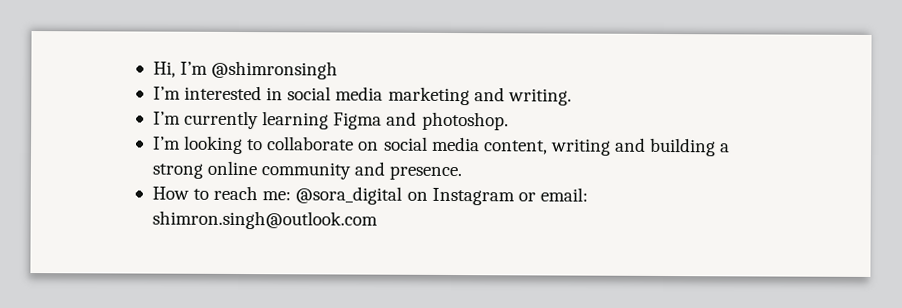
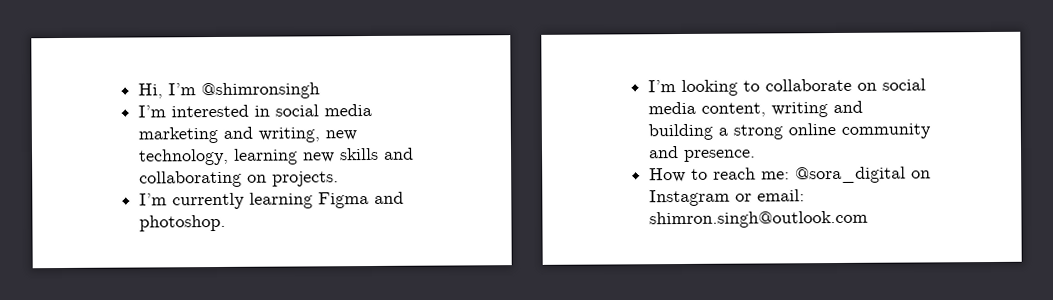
[507,88,572,106] writing. -> [258,127,358,143] [138,147,415,166] [139,170,340,188] writing, new technology, learning new skills and collaborating on projects.

